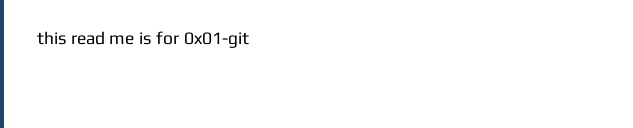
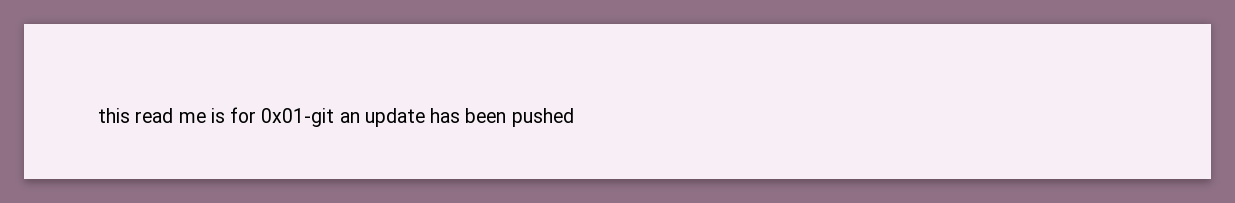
(249, 40) none -> [339,108,574,127] an update has been pushed

